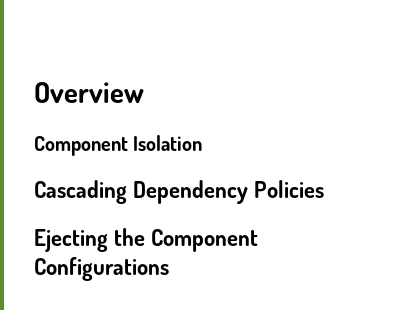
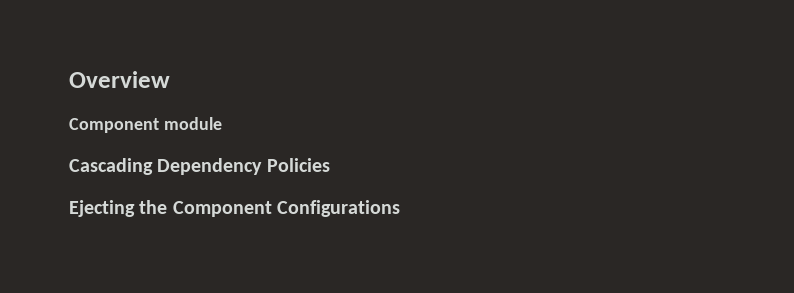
[133,135,203,151] Isolation -> [163,117,222,130] module

